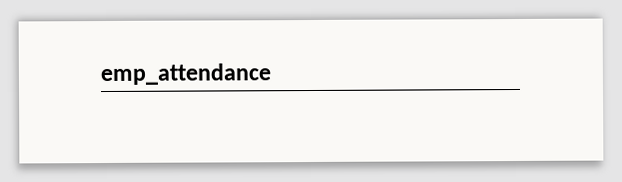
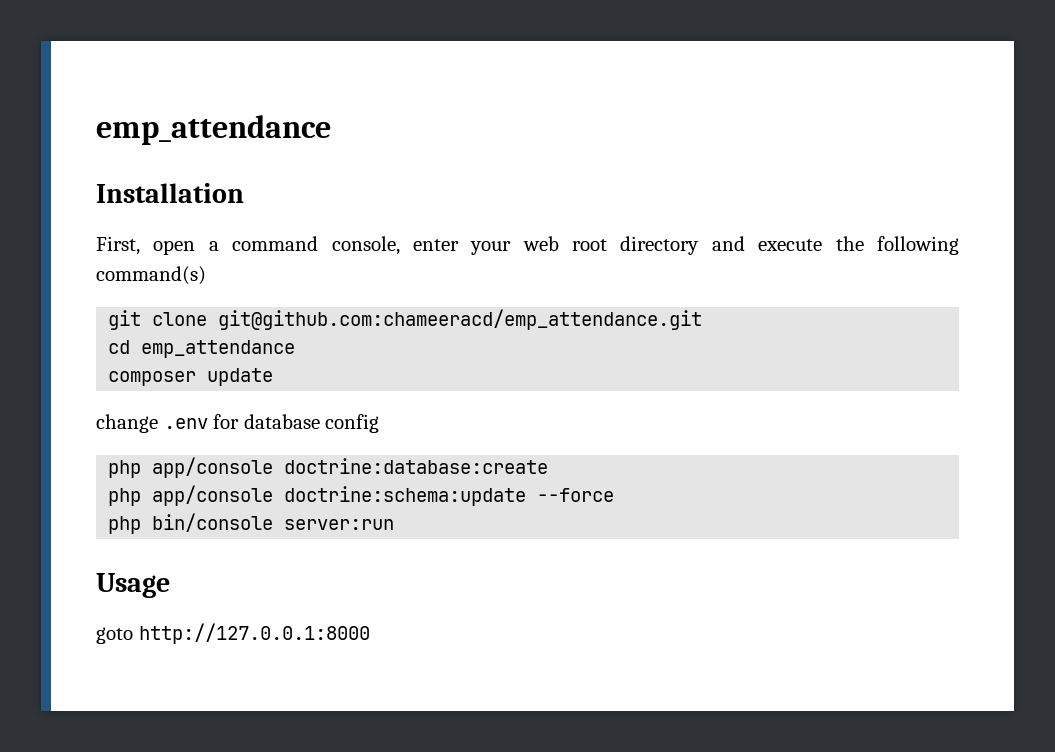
[100,63,271,86] emp_attendance -> [96,115,331,145] [96,183,244,203] [96,236,959,255] [96,266,206,285] [108,309,703,330] [108,340,296,358] [108,368,274,386] [96,414,380,433] [108,457,549,478] [108,485,615,506] [108,513,395,534] [96,573,170,598] [96,623,370,644] emp_attendance // Installation // First, open a command console, enter your web root directory and execute the following command(s) // git clone git@github.com:chameeracd/emp_attendance.git // cd emp_attendance // composer update // change .env for database config // php app/console doctrine:database:create // php app/console doctrine:schema:update --force // php bin/console server:run // Usage // goto http://127.0.0.1:8000

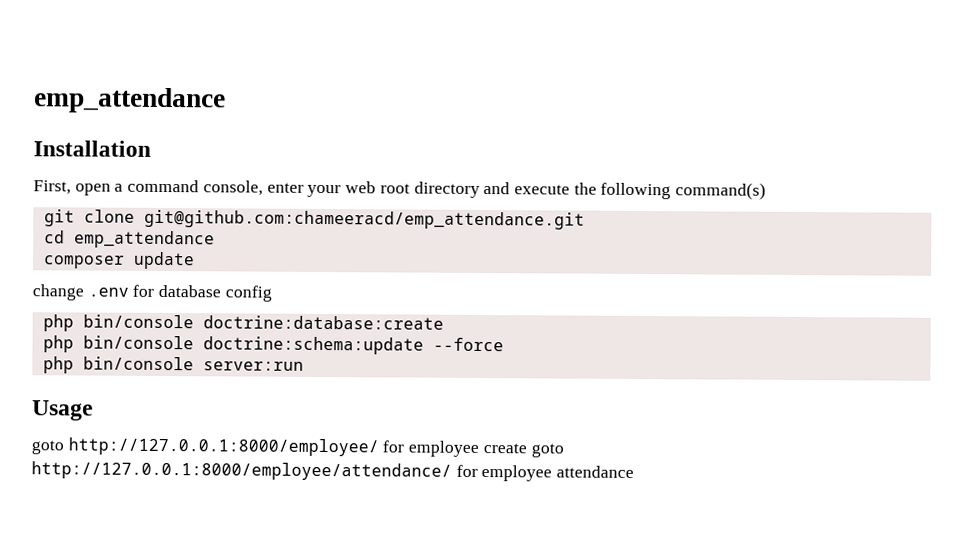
[152,457,274,478] app/console -> [82,314,194,329] bin/console
[152,485,274,506] app/console -> [82,335,194,350] bin/console
[138,623,370,644] http://127.0.0.1:8000 -> [67,437,564,458] [31,461,635,482] http://127.0.0.1:8000/employee/ for employee create goto http://127.0.0.1:8000/employee/attendance/ for employee attendance

